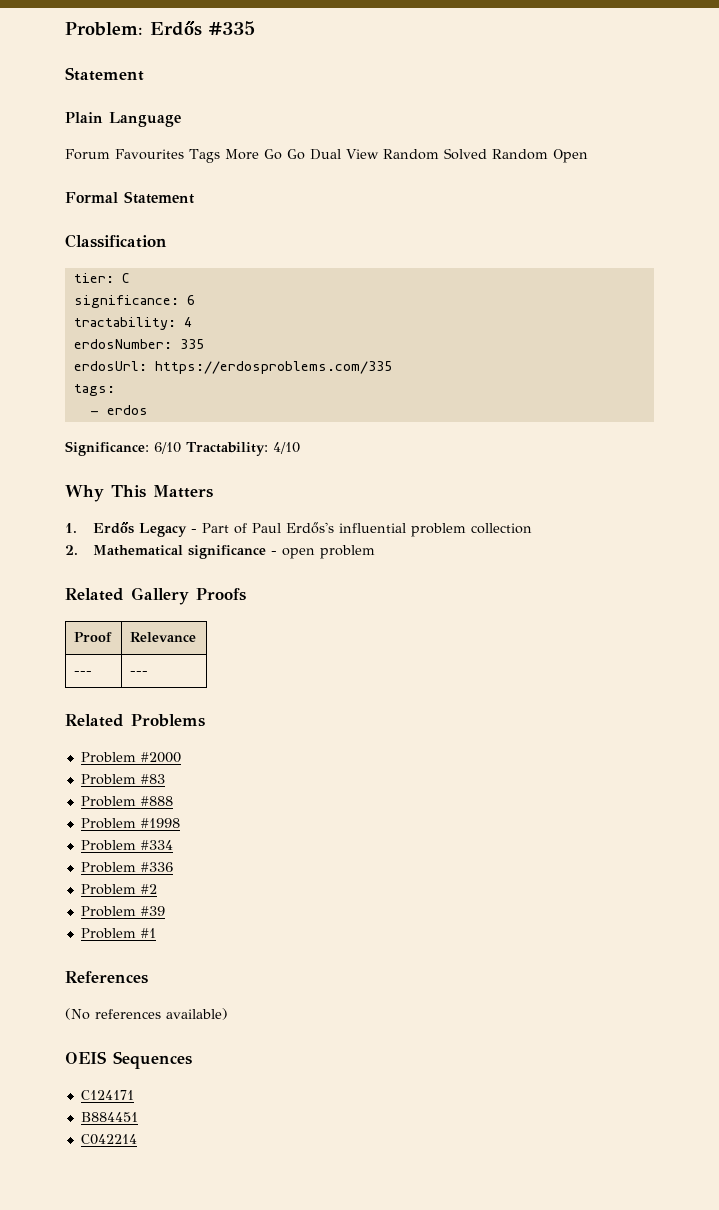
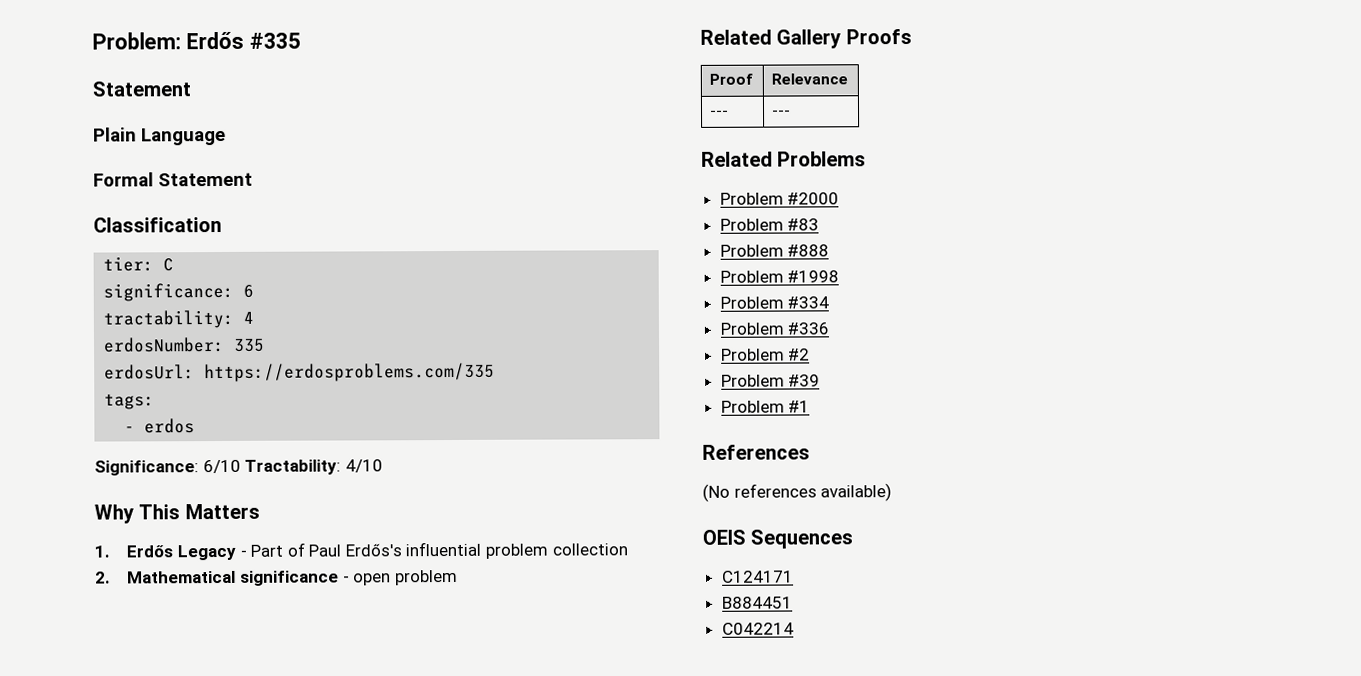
[65,148,588,163] // Forum Favourites Tags More Go Go Dual View Random Solved Random Open -> (226, 136) none

